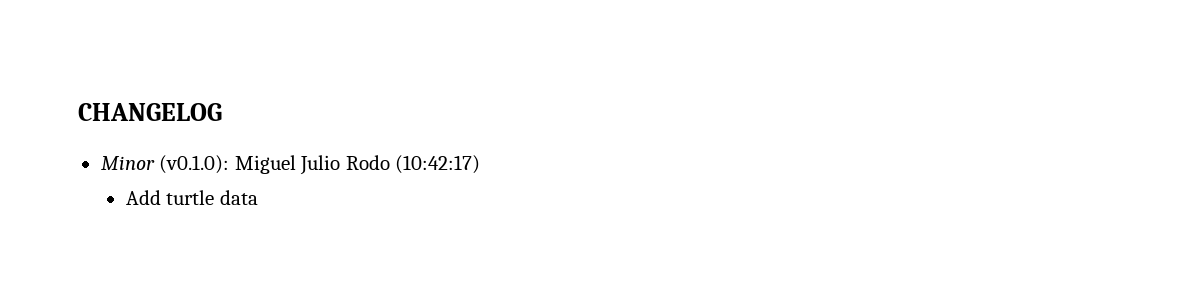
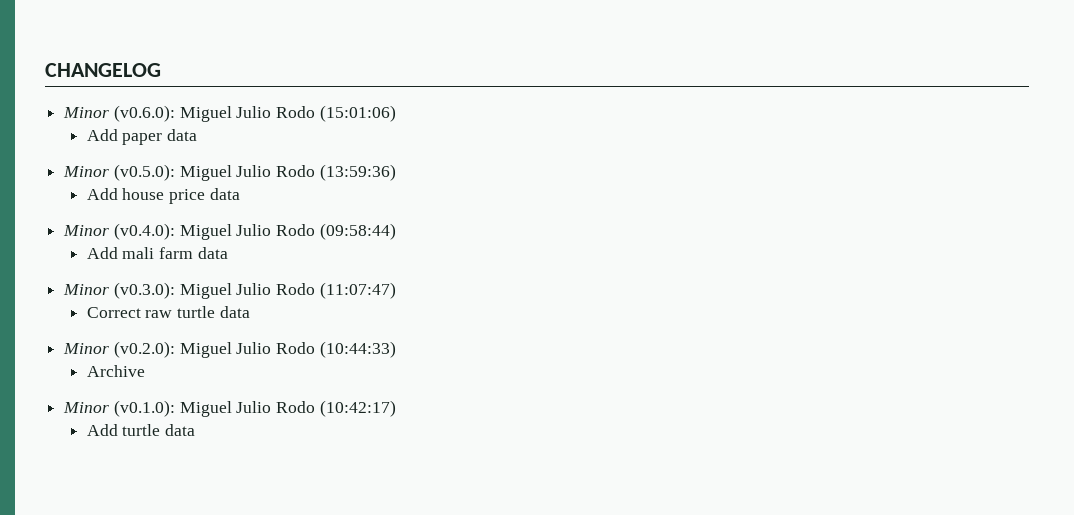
(222, 112) none -> [63,105,396,122] [86,129,197,145] [63,164,396,181] [86,188,240,204] [63,223,396,240] [86,247,228,259] [63,282,396,299] [86,306,250,318] [63,341,396,358] [86,365,145,377] // Minor (v0.6.0): Miguel Julio Rodo (15:01:06) // Add paper data // Minor (v0.5.0): Miguel Julio Rodo (13:59:36) // Add house price data // Minor (v0.4.0): Miguel Julio Rodo (09:58:44) // Add mali farm data // Minor (v0.3.0): Miguel Julio Rodo (11:07:47) // Correct raw turtle data // Minor (v0.2.0): Miguel Julio Rodo (10:44:33) // Archive

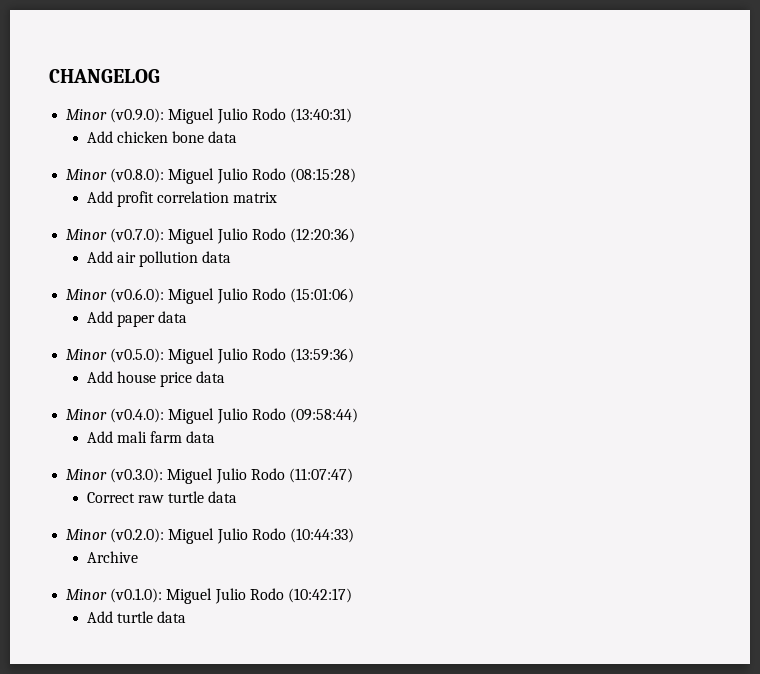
(161, 70) none -> [66,108,352,124] [86,131,238,143] [66,168,356,184] [86,191,278,207] [66,228,355,244] [86,251,232,267] // Minor (v0.9.0): Miguel Julio Rodo (13:40:31) // Add chicken bone data // Minor (v0.8.0): Miguel Julio Rodo (08:15:28) // Add profit correlation matrix // Minor (v0.7.0): Miguel Julio Rodo (12:20:36) // Add air pollution data

